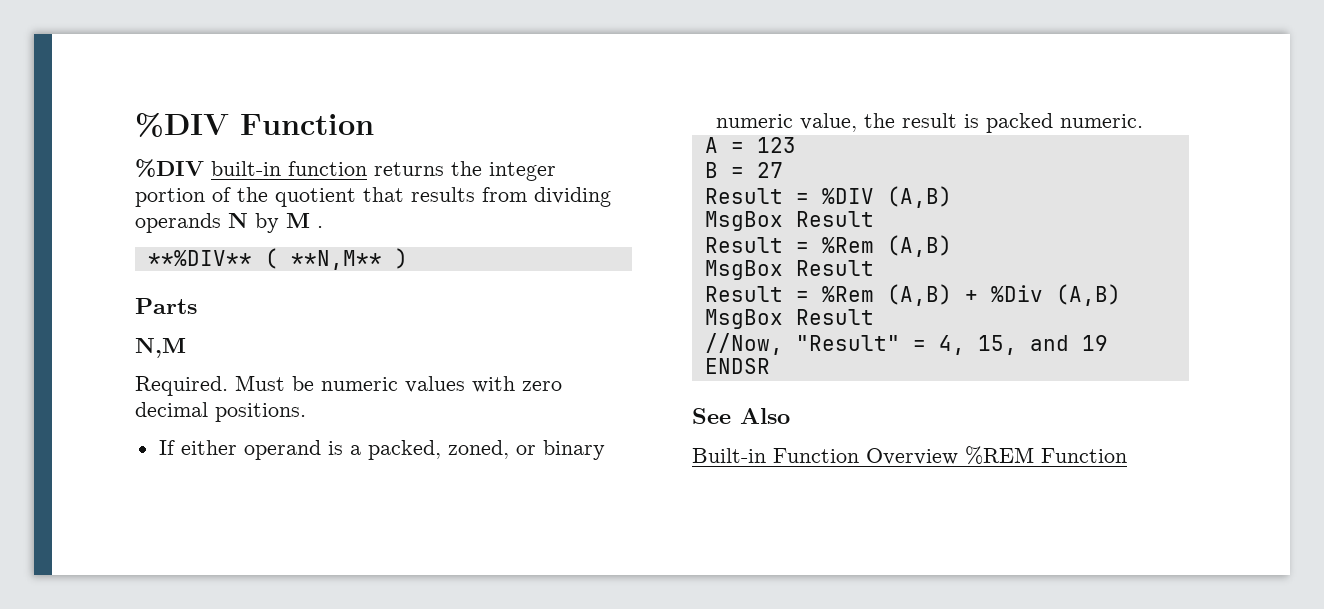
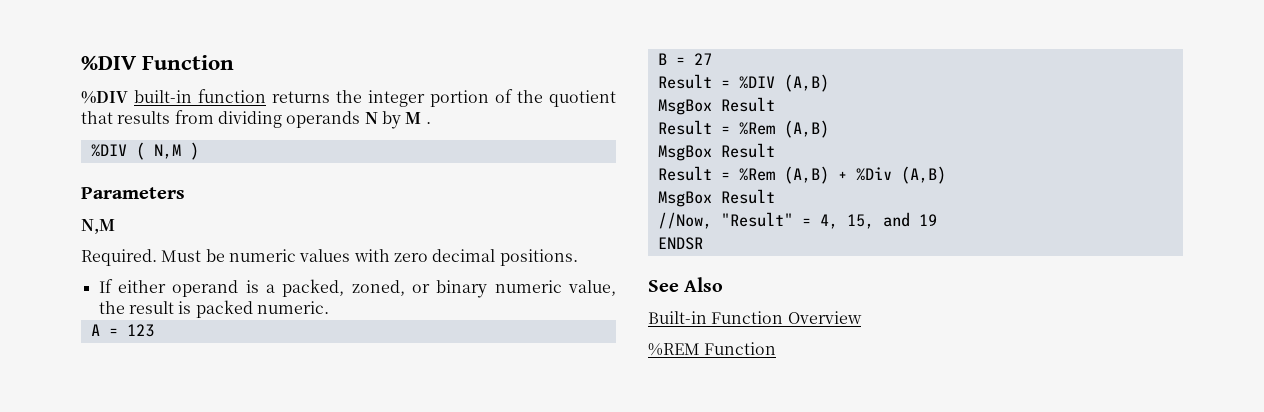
[147,248,382,270] **%DIV** ( **N,M** -> [90,142,181,160] %DIV ( N,M
[135,298,197,314] Parts -> [81,187,185,199] Parameters
(958, 456) none -> (862, 317) //

